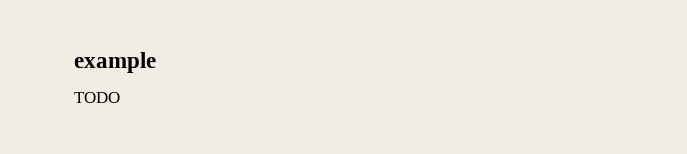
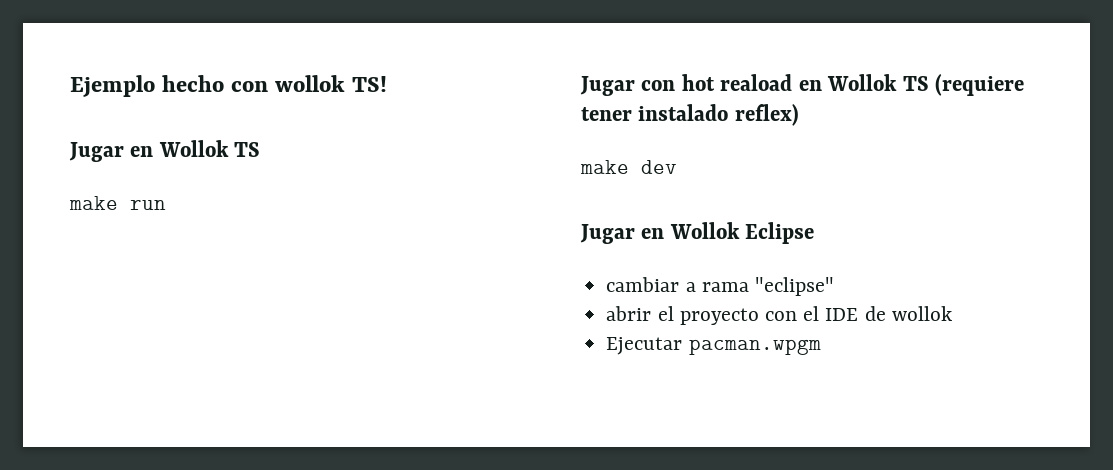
[74,52,156,73] [74,92,120,103] example // TODO -> [70,75,387,97] [69,140,261,162] [69,196,166,210] [580,74,1025,96] [581,104,799,126] [580,160,677,174] [580,222,815,244] [606,277,834,296] [606,306,952,325] [606,337,821,355] Ejemplo hecho con wollok TS! // Jugar en Wollok TS // make run // Jugar con hot reaload en Wollok TS (requiere tener instalado reflex) // make dev // Jugar en Wollok Eclipse // cambiar a rama "eclipse" // abrir el proyecto con el IDE de wollok // Ejecutar pacman.wpgm

